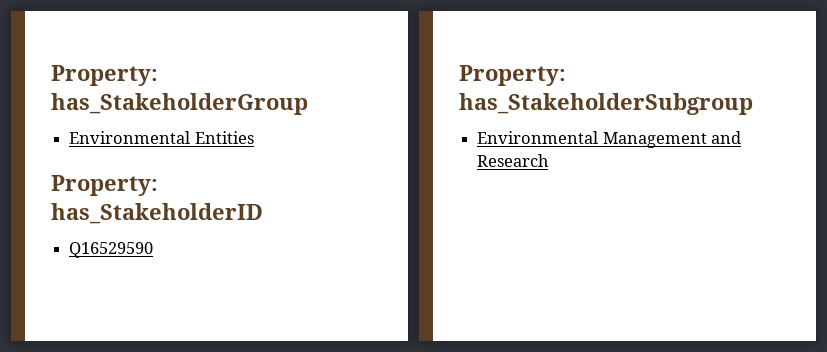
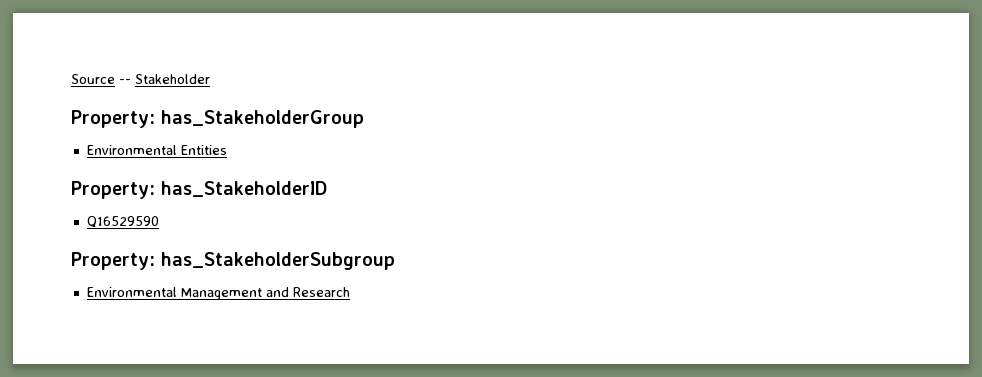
(51, 75) none -> [71,74,210,84] Source -- Stakeholder //

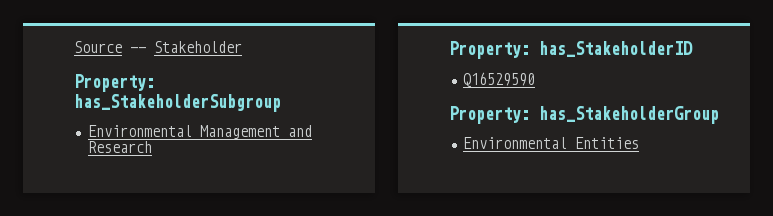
[71,110,364,128] [86,145,227,155] [71,181,327,199] [86,216,159,228] // Property: has_StakeholderGroup // Environmental Entities // Property: has_StakeholderID // Q16529590 -> (242, 47) none
(350, 292) none -> [449,41,693,59] [462,72,535,87] [449,106,719,124] [462,137,639,149] // Property: has_StakeholderID // Q16529590 // Property: has_StakeholderGroup // Environmental Entities

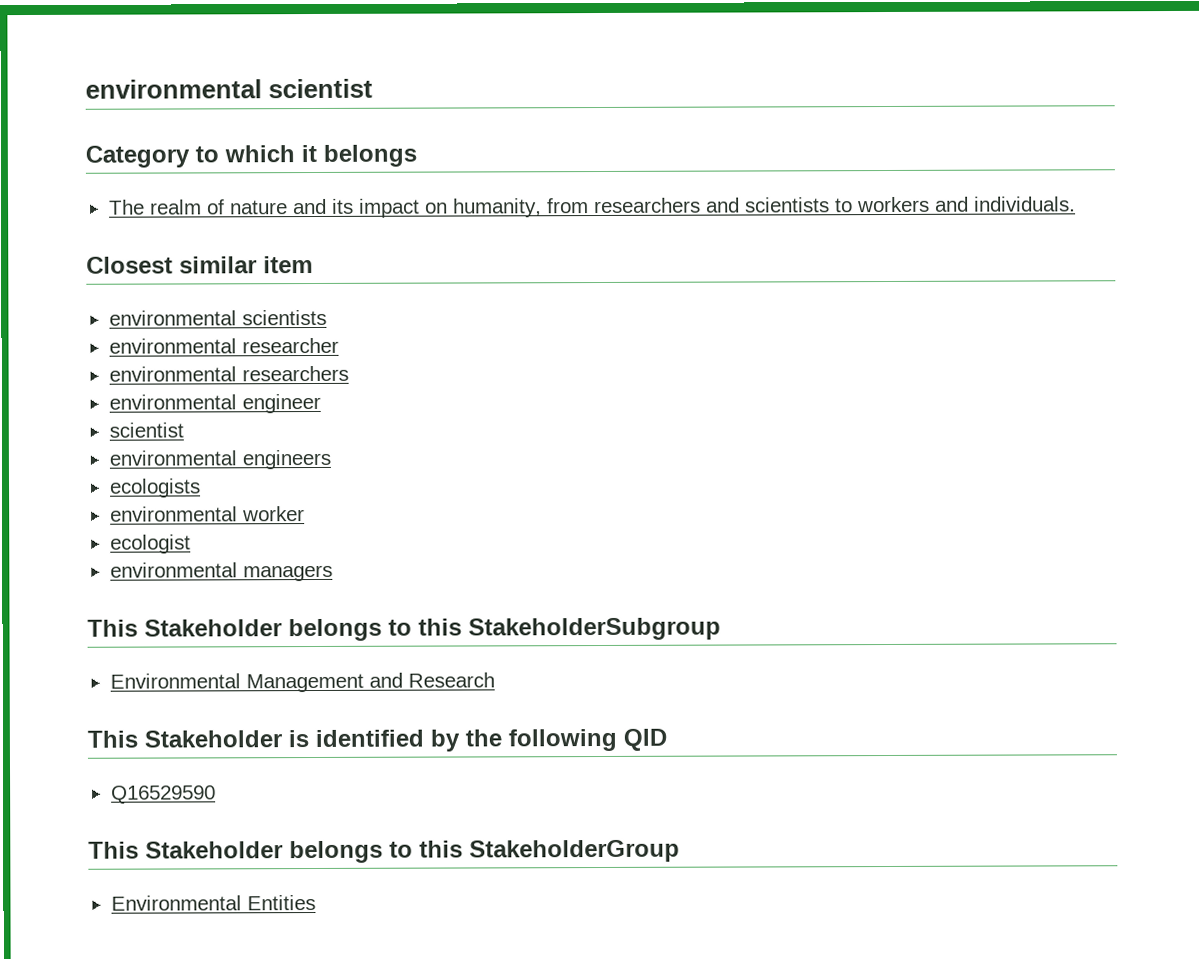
[74,41,242,53] [74,74,155,92] [74,94,281,112] [87,125,312,139] [87,141,152,153] [449,41,693,59] [462,72,535,87] [449,106,719,124] Source -- Stakeholder // Property: has_StakeholderSubgroup // Environmental Management and Research // Property: has_StakeholderID // Q16529590 // Property: has_StakeholderGroup -> [85,78,374,99] [85,144,417,168] [108,196,1076,218] [86,256,313,274] [108,309,327,326] [108,337,339,354] [108,365,349,382] [108,393,321,414] [108,422,184,438] [108,449,331,470] [108,478,201,498] [109,506,305,522] [109,534,191,554] [109,562,333,582] [87,617,721,642] [109,672,495,693] [87,728,667,752] [110,785,216,804] [88,839,680,864] environmental scientist // Category to which it belongs // The realm of nature and its impact on humanity, from researchers and scientists to workers and individuals. // Closest similar item // environmental scientists // environmental researcher // environmental researchers // environmental engineer // scientist // environmental engineers // ecologists // environmental worker // ecologist // environmental managers // This Stakeholder belongs to this StakeholderSubgroup // Environmental Management and Research // This Stakeholder is identified by the following QID // Q16529590 // This Stakeholder belongs to this StakeholderGroup

